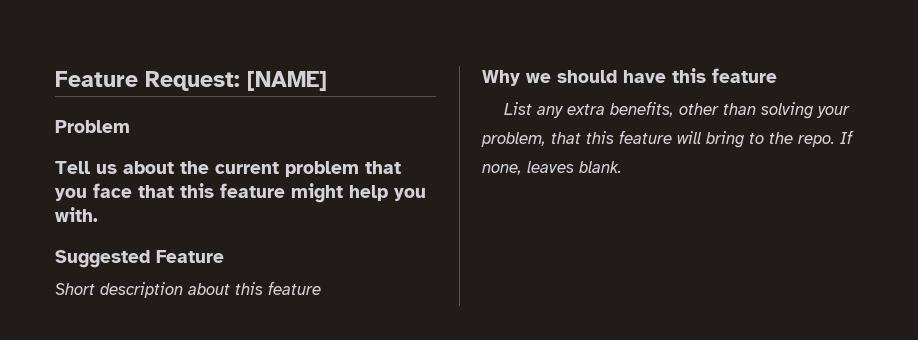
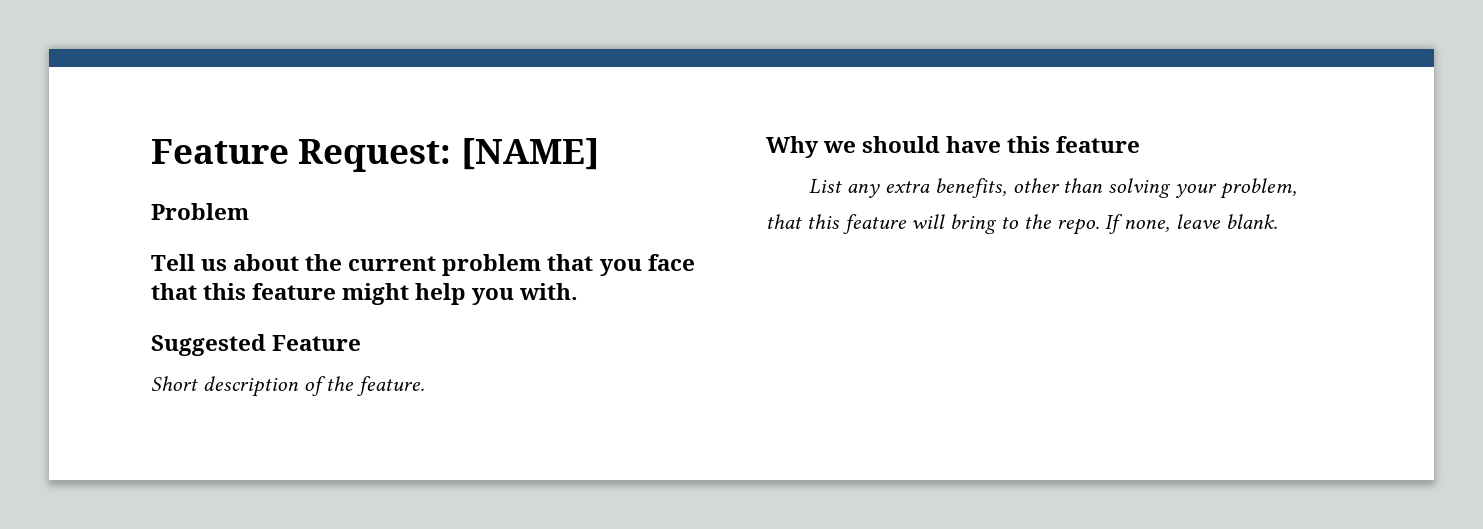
[188,281,321,295] about this feature -> [303,376,426,396] of the feature.
[527,161,574,173] leaves -> [1176,214,1222,229] leave

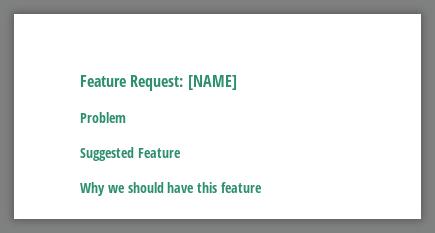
[151,254,695,276] [151,283,579,305] [151,334,362,356] [151,376,426,397] Tell us about the current problem that you face that this feature might help you with. // Suggested Feature // Short description of the feature. -> [80,147,181,161] Suggested Feature
[809,178,1297,199] [766,214,1278,235] // List any extra benefits, other than solving your problem, that this feature will bring to the repo. If none, leave blank. -> (262, 187) none

